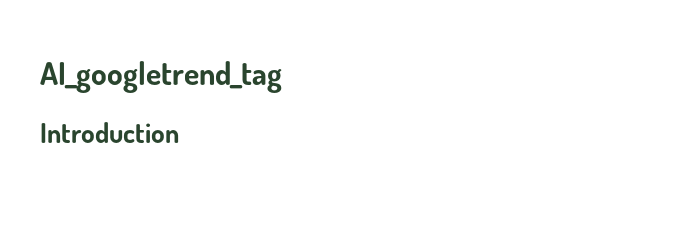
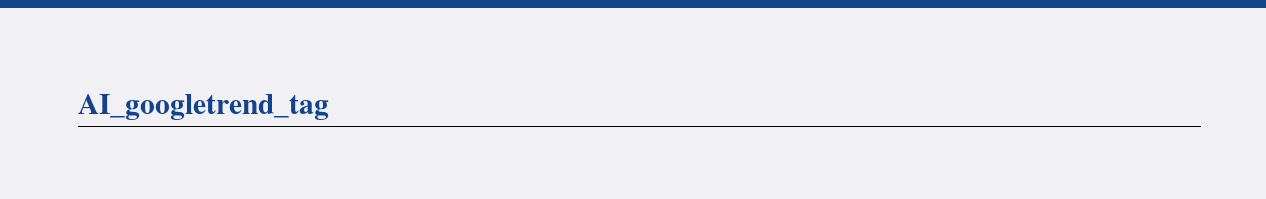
[40,122,179,143] // Introduction -> (329, 107) none

